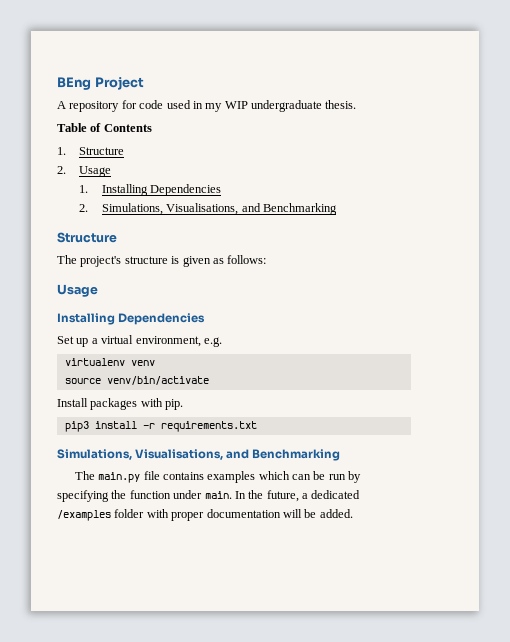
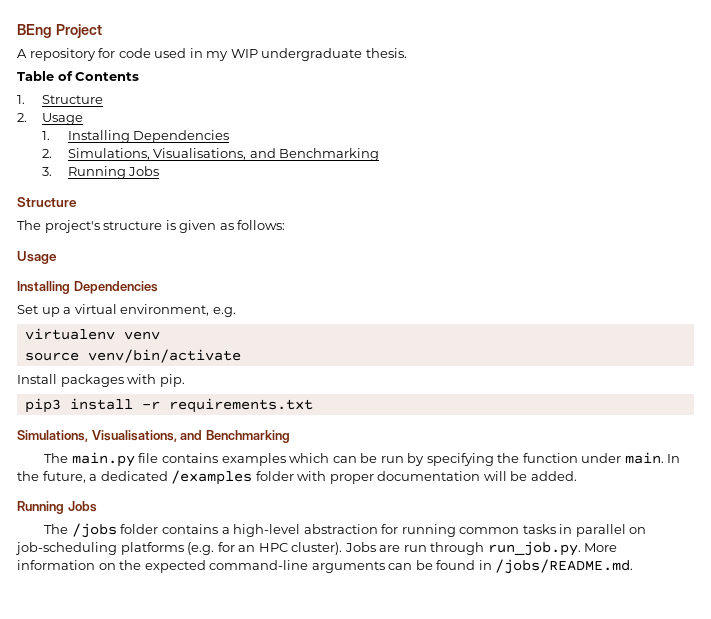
(337, 209) none -> [42,166,160,179] // 3. Running Jobs
(353, 513) none -> [17,501,97,514] [44,523,647,538] [15,541,618,556] [17,559,634,574] // Running Jobs // The /jobs folder contains a high-level abstraction for running common tasks in parallel on job-scheduling platforms (e.g. for an HPC cluster). Jobs are run through run_job.py. More information on the expected command-line arguments can be found in /jobs/README.md.

